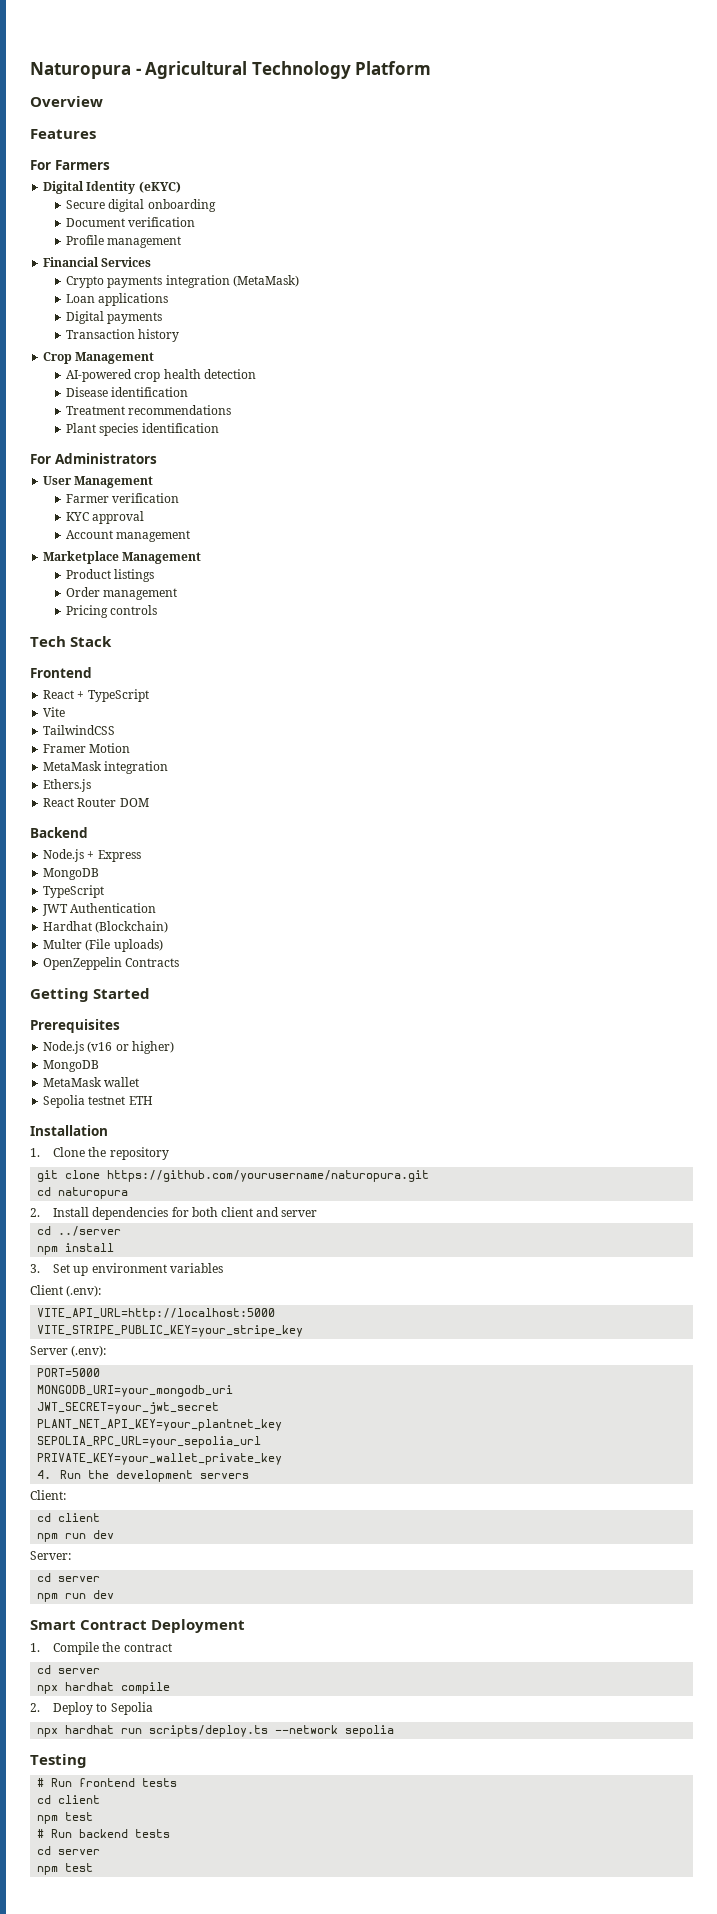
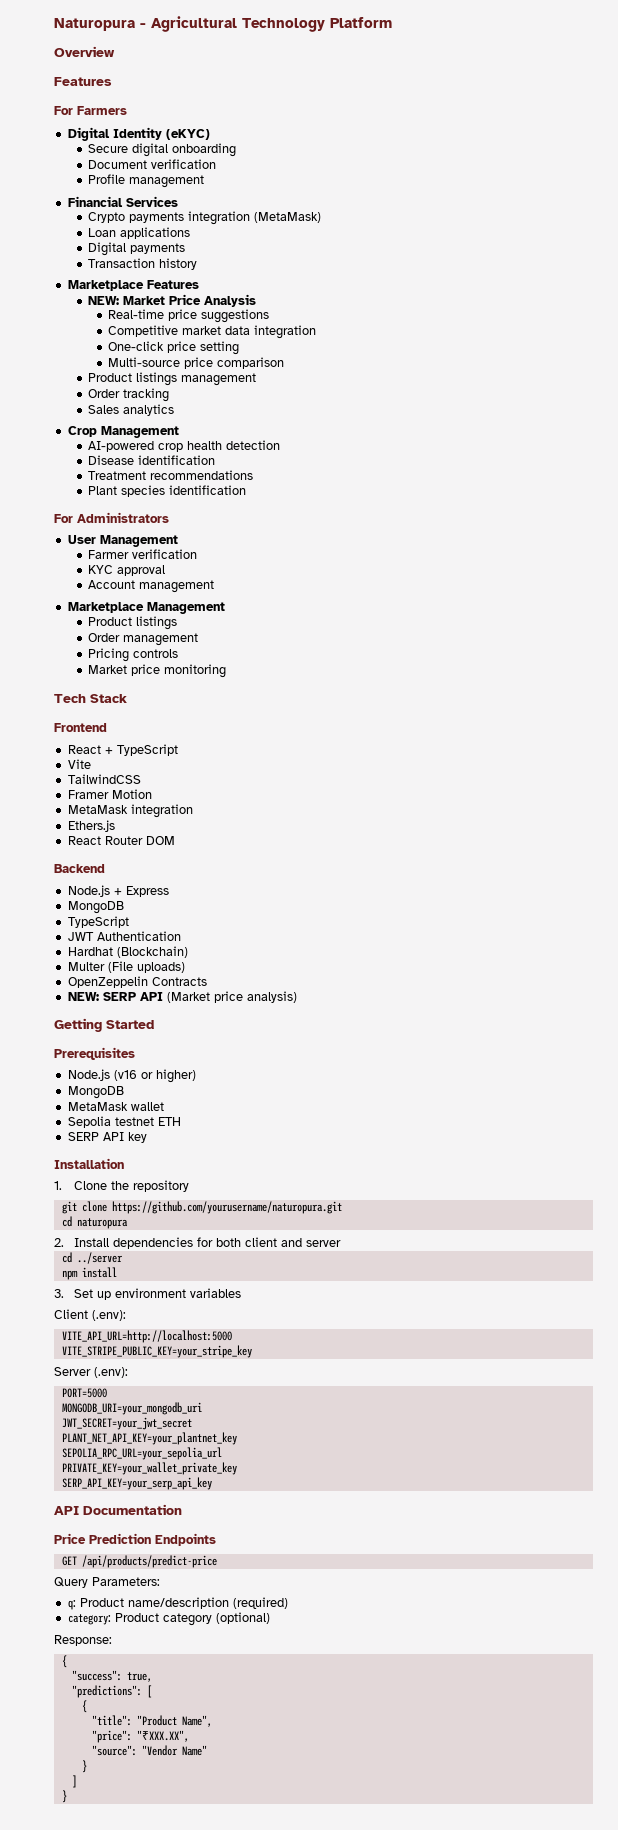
(180, 335) none -> [67,280,199,291] [87,294,256,307] [108,309,270,323] [108,325,317,339] [108,341,240,355] [108,357,285,369] [87,372,256,386] [87,388,169,402] [87,404,174,416] // Marketplace Features // NEW: Market Price Analysis // Real-time price suggestions // Competitive market data integration // One-click price setting // Multi-source price comparison // Product listings management // Order tracking // Sales analytics
(158, 610) none -> [87,664,226,678] // Market price monitoring
(180, 962) none -> [67,991,297,1003] // NEW: SERP API (Market price analysis)
(153, 1100) none -> [67,1132,147,1143] // SERP API key
[37,1470,250,1482] [30,1490,66,1500] [37,1513,101,1522] [37,1530,115,1542] [30,1551,71,1560] [37,1573,101,1582] [37,1590,115,1602] [30,1619,246,1633] [30,1642,172,1655] [37,1665,101,1674] [37,1682,171,1694] [30,1702,153,1715] [37,1725,395,1737] [30,1754,87,1768] [37,1778,178,1787] [37,1795,101,1804] [37,1812,94,1824] [37,1829,171,1838] [37,1846,101,1855] [37,1863,94,1875] 4. Run the development servers // Client: // cd client // npm run dev // Server: // cd server // npm run dev // Smart Contract Deployment // 1. Compile the contract // cd server // npx hardhat compile // 2. Deploy to Sepolia // npx hardhat run scripts/deploy.ts --network sepolia // Testing // # Run frontend tests // cd client // npm test // # Run backend tests // cd server // npm test -> [61,1477,212,1490] [54,1504,182,1515] [54,1533,216,1546] [61,1555,217,1568] [54,1577,160,1588] [67,1597,288,1610] [67,1612,270,1626] [54,1635,112,1646] [61,1655,67,1668] [71,1670,152,1682] [71,1685,152,1698] [81,1700,87,1713] [91,1715,212,1727] [91,1730,189,1743] [91,1745,207,1756] [81,1760,87,1773] [71,1775,77,1788] [61,1790,67,1803] SERP_API_KEY=your_serp_api_key // API Documentation // Price Prediction Endpoints // GET /api/products/predict-price // Query Parameters: // q: Product name/description (required) // category: Product category (optional) // Response: // { // "success": true, // "predictions": [ // { // "title": "Product Name", // "price": "₹XXX.XX", // "source": "Vendor Name" // } // ] // }

